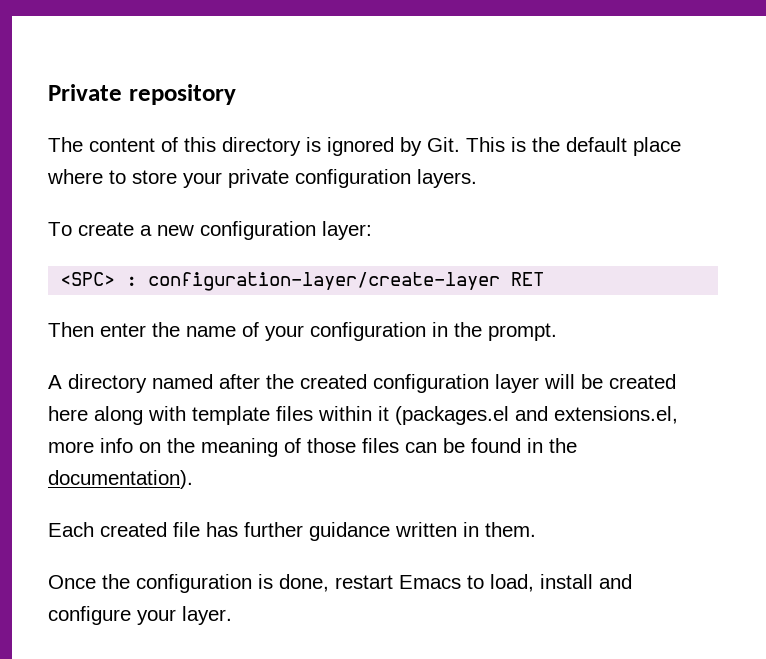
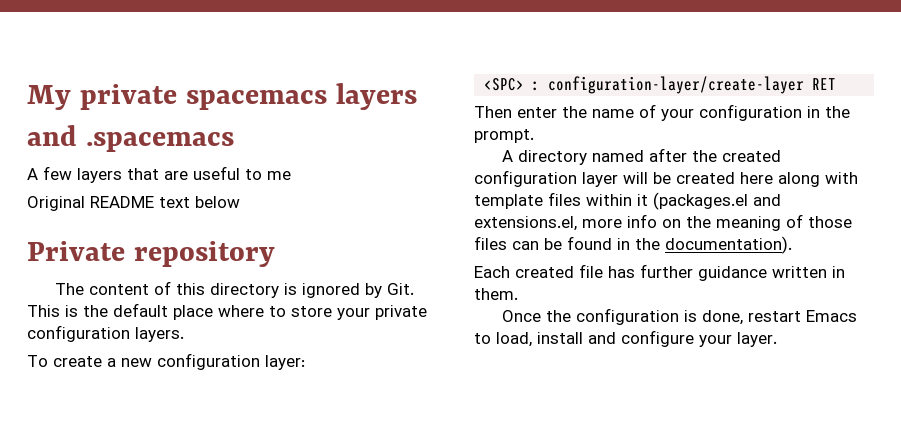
(48, 92) none -> [27,83,417,110] [27,125,234,152] [27,166,291,183] [27,196,240,211] My private spacemacs layers and .spacemacs // A few layers that are useful to me // Original README text below //

